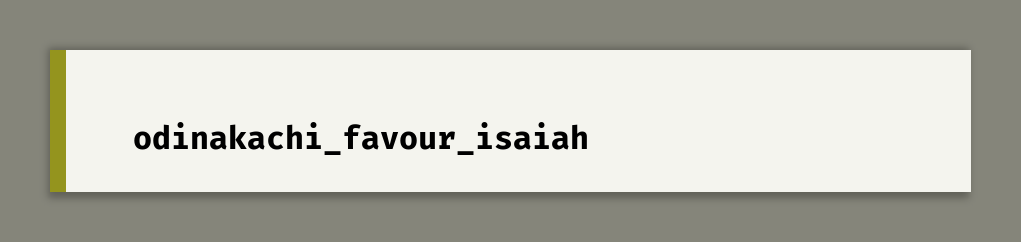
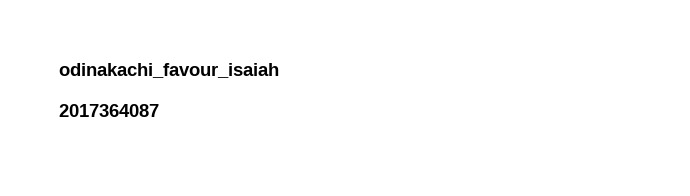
(589, 138) none -> [59,104,159,117] // 2017364087

